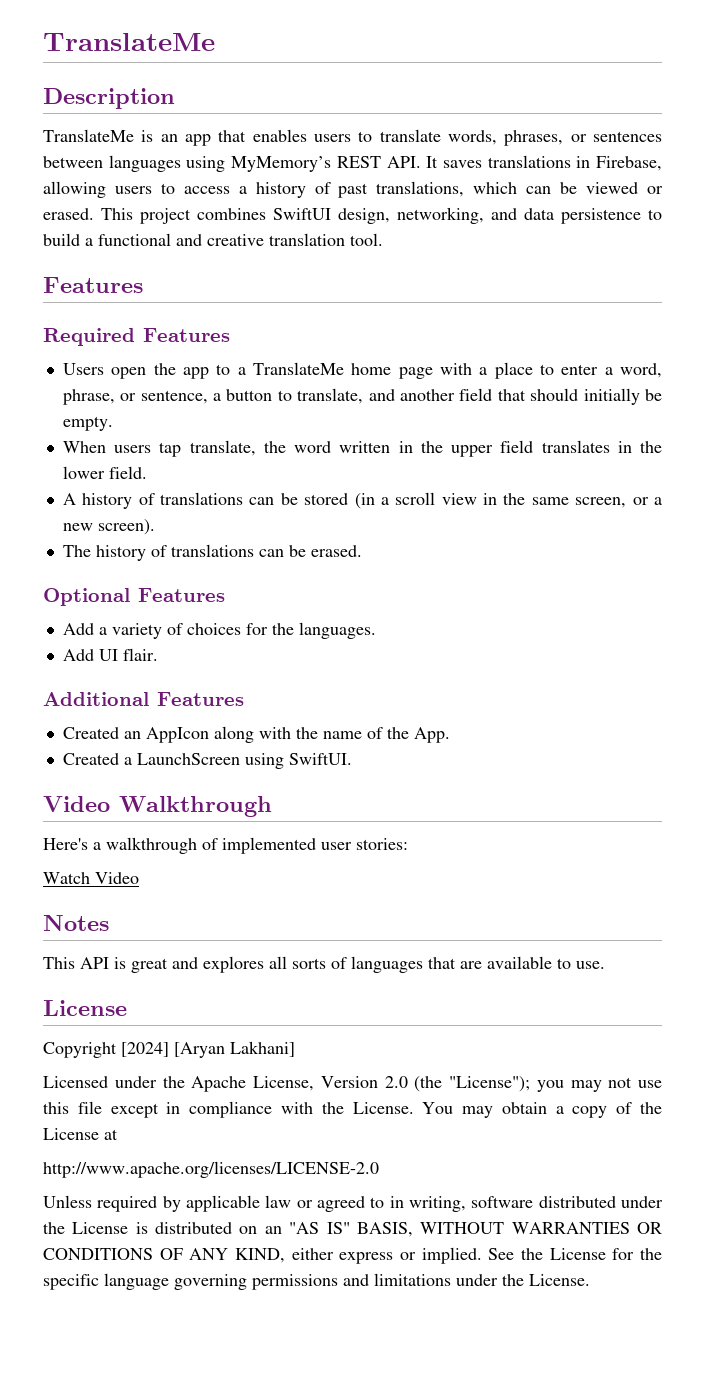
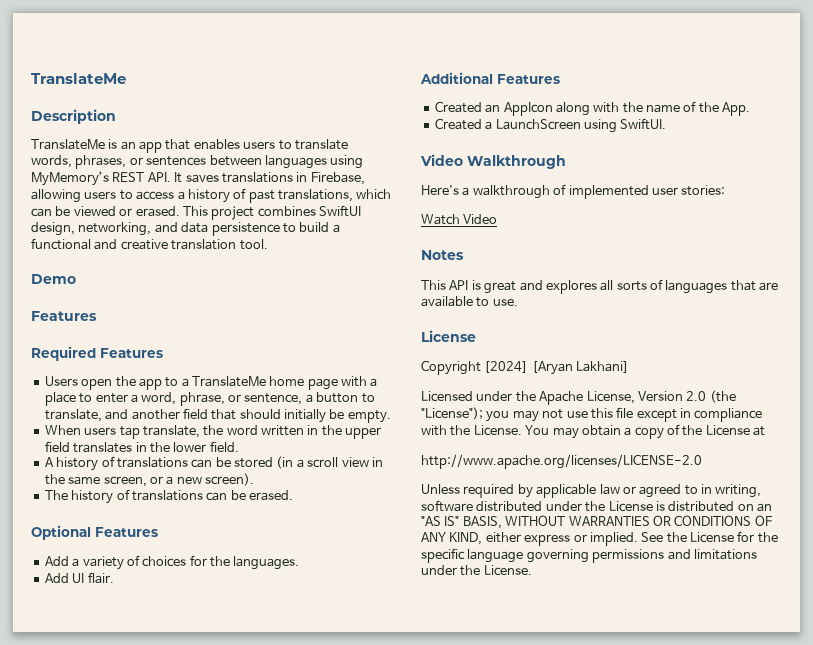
(383, 239) none -> [31,274,76,284] // Demo

